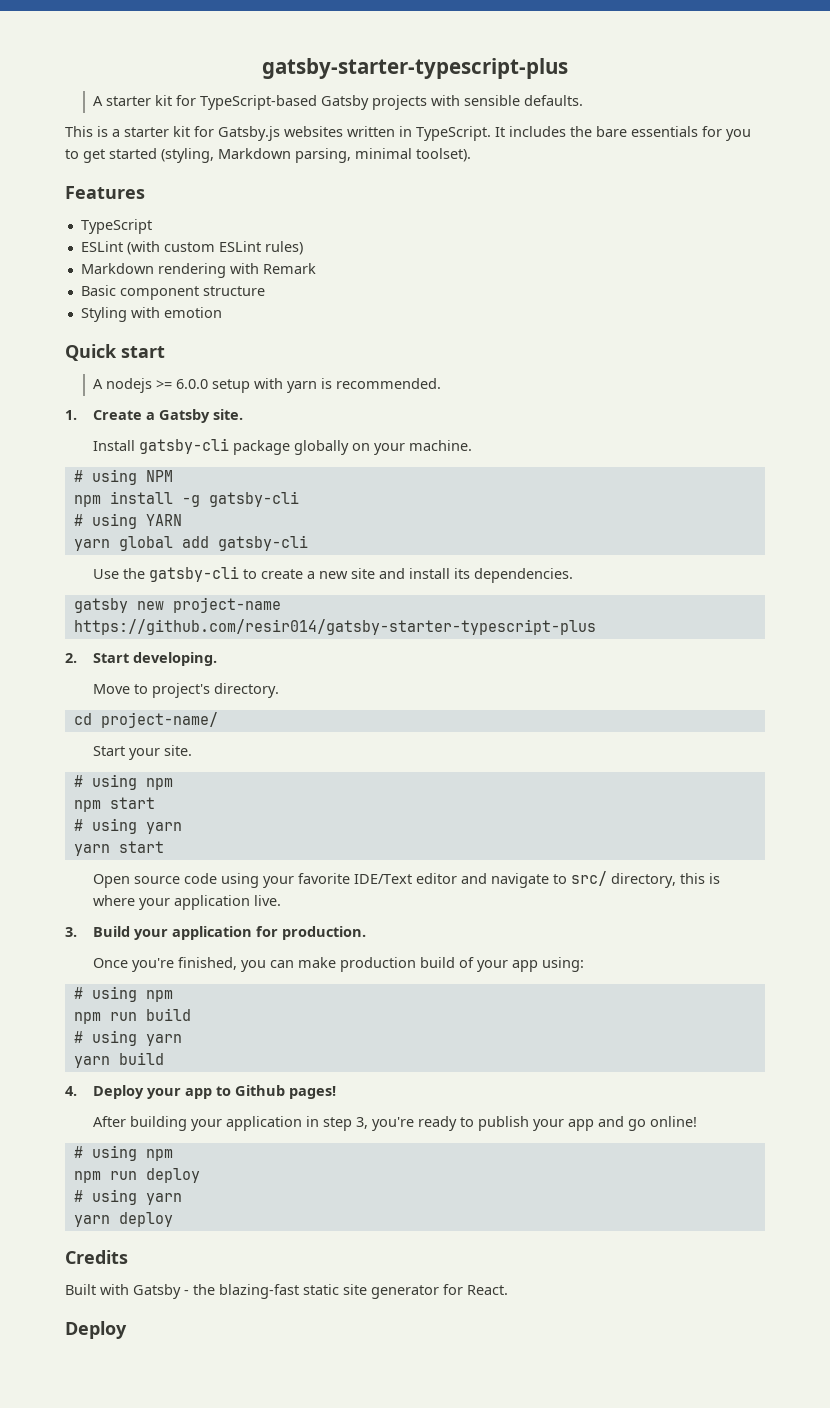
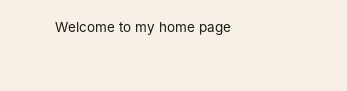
[262,58,568,79] [93,95,584,110] [65,126,751,141] [65,148,471,163] [65,186,145,199] [80,219,152,234] [80,241,303,255] [80,263,316,278] [80,285,265,300] [80,307,222,322] [65,344,165,361] [93,378,442,393] [65,409,244,423] [93,438,473,455] [73,469,173,485] [73,491,299,507] [73,513,182,529] [73,535,308,551] [93,566,574,583] [73,597,281,613] [73,619,596,635] [65,652,218,666] [93,683,280,698] [73,712,218,728] [93,745,193,760] [73,774,173,790] [73,797,155,812] [73,818,182,834] [73,841,164,856] [93,871,721,888] [93,895,282,910] [65,926,367,940] [93,957,585,972] [73,986,173,1002] [73,1008,191,1024] [73,1030,182,1046] [73,1052,164,1068] [65,1085,337,1099] [93,1116,698,1131] [73,1145,173,1161] [73,1168,200,1183] [73,1189,182,1205] [73,1212,173,1227] [65,1250,128,1264] [65,1284,508,1299] [65,1321,127,1339] gatsby-starter-typescript-plus // A starter kit for TypeScript-based Gatsby projects with sensible defaults. // This is a starter kit for Gatsby.js websites written in TypeScript. It includes the bare essentials for you to get started (styling, Markdown parsing, minimal toolset). // Features // TypeScript // ESLint (with custom ESLint rules) // Markdown rendering with Remark // Basic component structure // Styling with emotion // Quick start // A nodejs >= 6.0.0 setup with yarn is recommended. // 1. Create a Gatsby site. // Install gatsby-cli package globally on your machine. // # using NPM // npm install -g gatsby-cli // # using YARN // yarn global add gatsby-cli // Use the gatsby-cli to create a new site and install its dependencies. // gatsby new project-name https://github.com/resir014/gatsby-starter-typescript-plus // 2. Start developing. // Move to project's directory. // cd project-name/ // Start your site. // # using npm // npm start // # using yarn // yarn start // Open source code using your favorite IDE/Text editor and navigate to src/ directory, this is where your application live. // 3. Build your application for production. // Once you're finished, you can make production build of your app using: // # using npm // npm run build // # using yarn // yarn build // 4. Deploy your app to Github pages! // After building your application in step 3, you're ready to publish your app and go online! // # using npm // npm run deploy // # using yarn // yarn deploy // Credits // Built with Gatsby - the blazing-fast static site generator for React. // Deploy -> [55,22,231,35] Welcome to my home page

